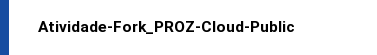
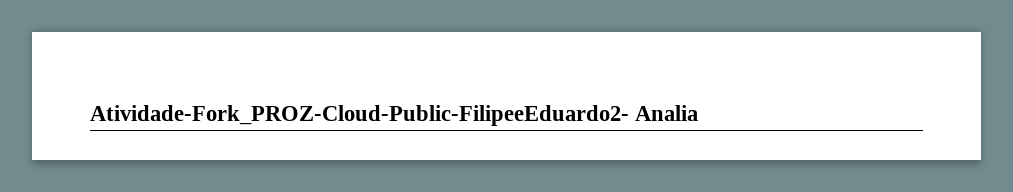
[38,21,295,34] Atividade-Fork_PROZ-Cloud-Public -> [90,105,699,126] Atividade-Fork_PROZ-Cloud-Public-FilipeeEduardo2- Analia

